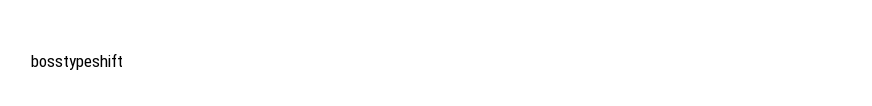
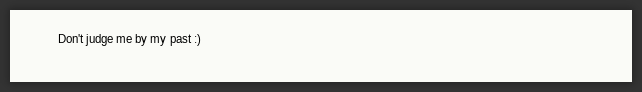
[31,53,123,70] bosstypeshift -> [58,34,201,46] Don't judge me by my past :)

